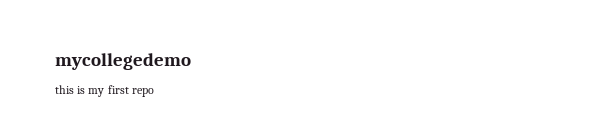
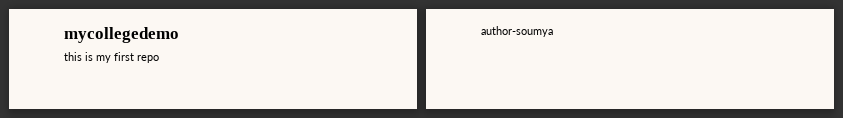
(154, 92) none -> [481,26,553,37] // author-soumya

